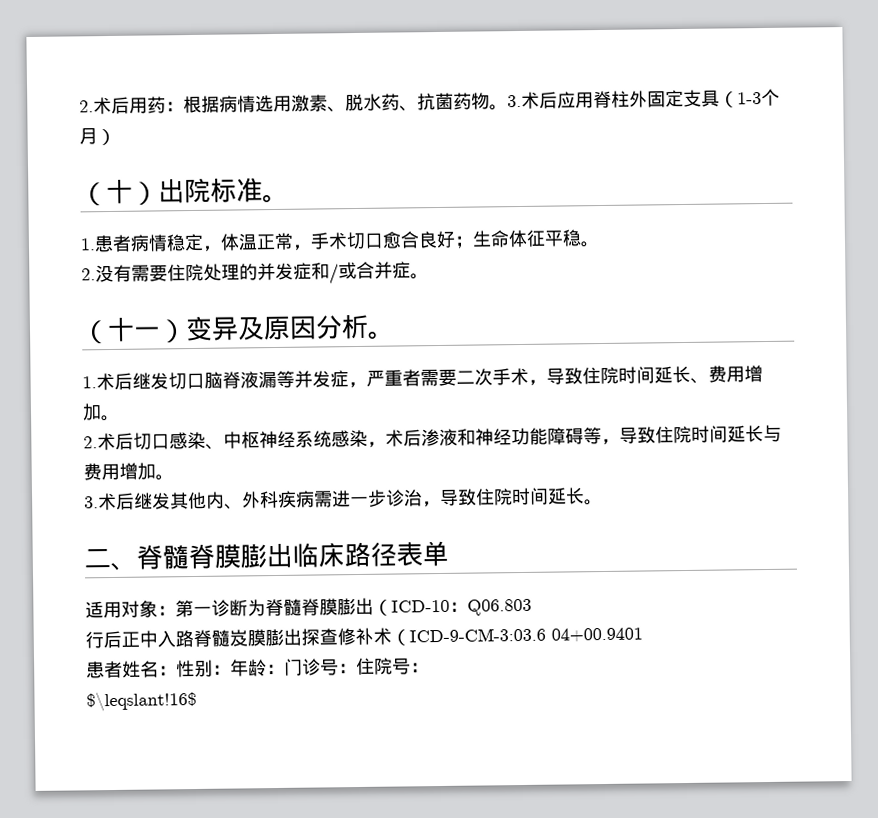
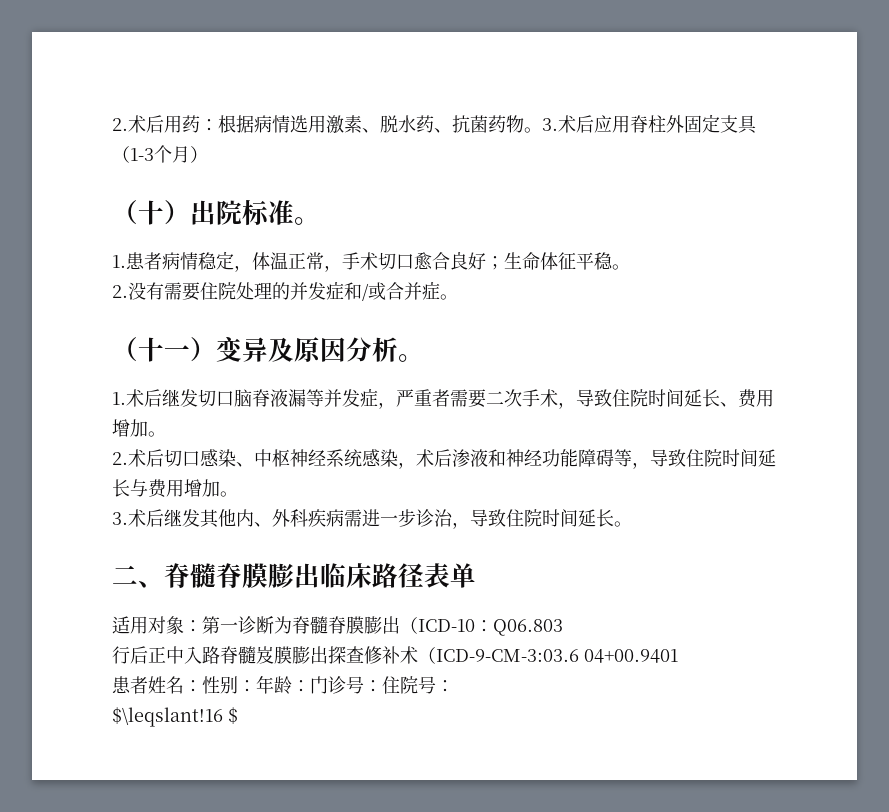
[86,690,197,712] $\leqslant!16$ -> [112,707,238,727] $\leqslant!16 $

